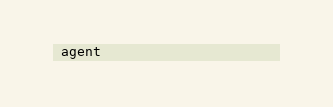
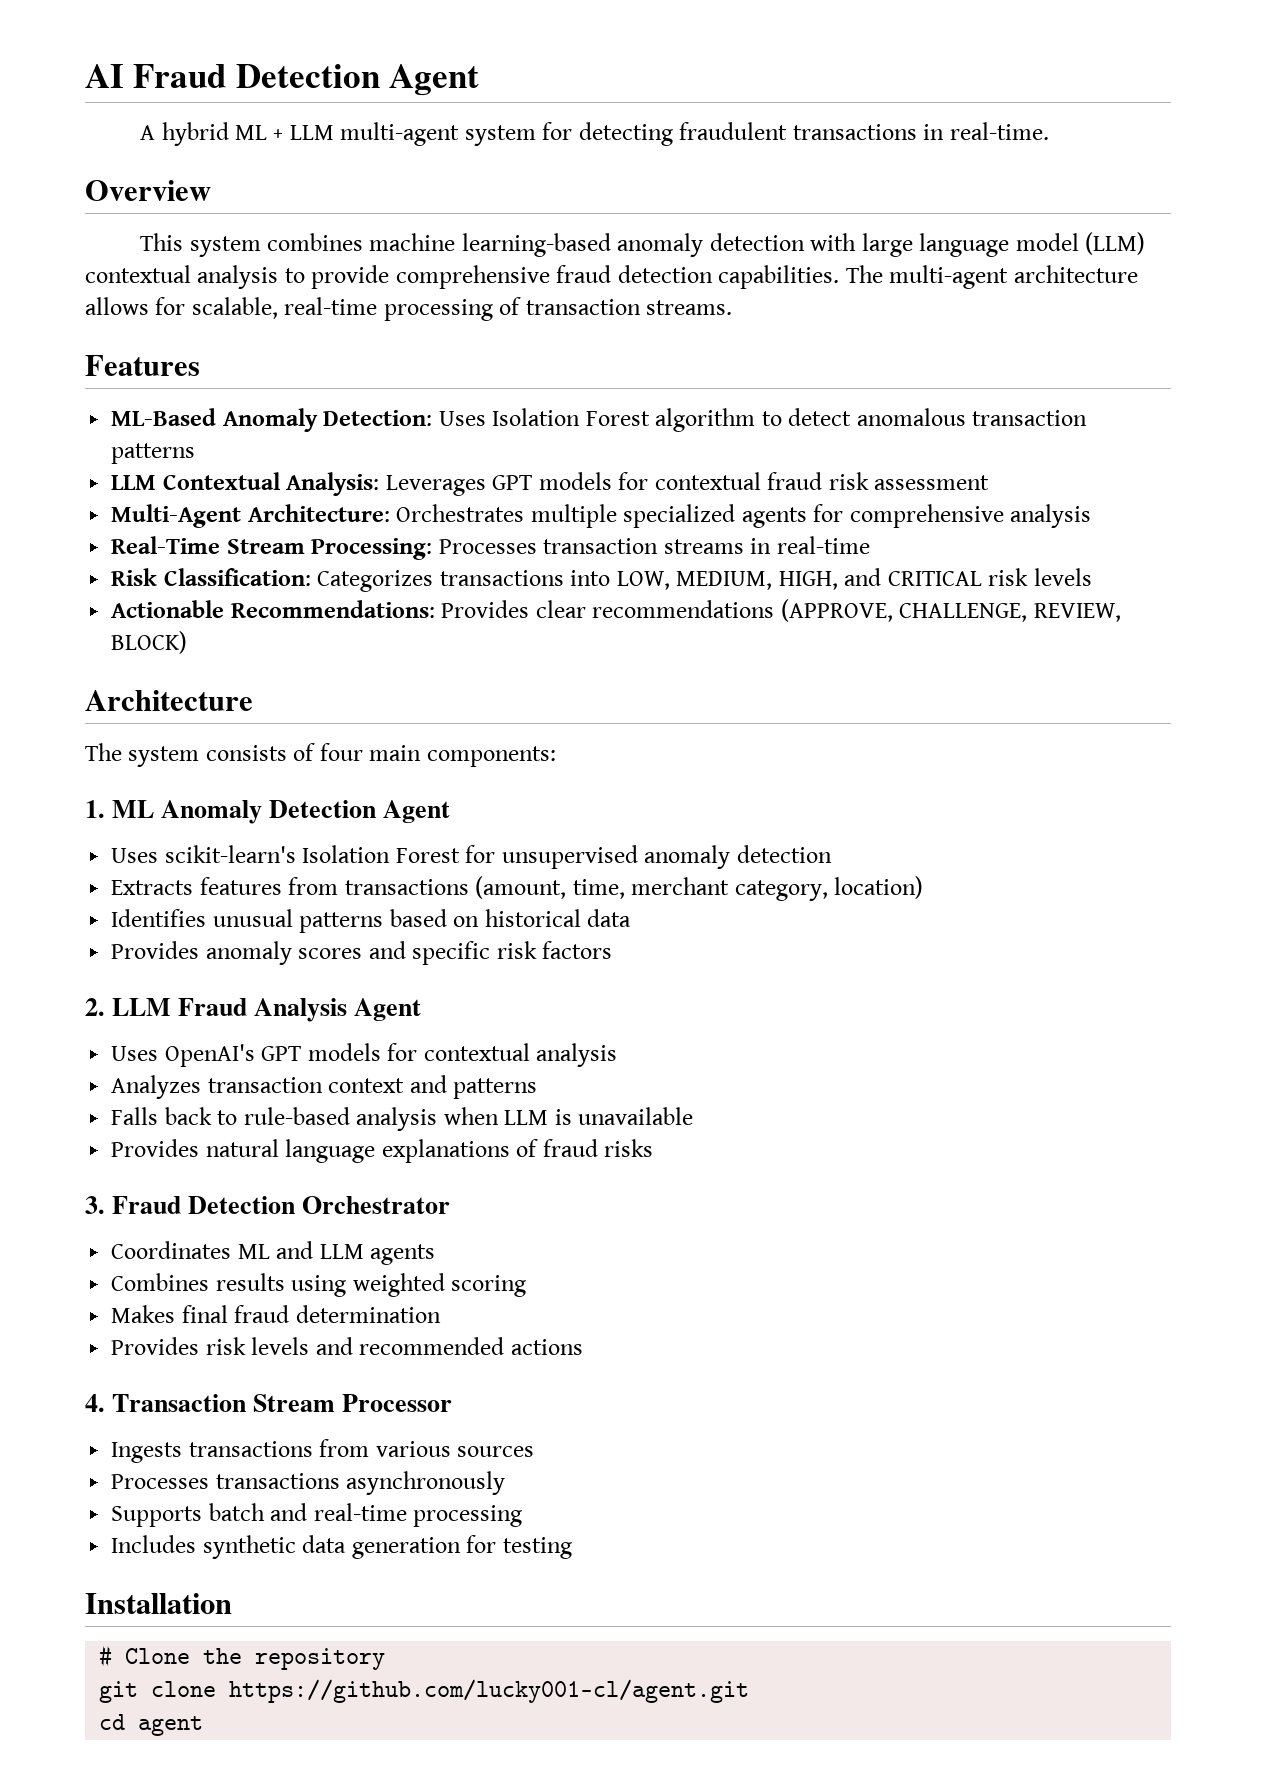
(60, 53) none -> [85,64,480,96] [140,122,1049,146] [85,180,211,201] [140,232,1146,257] [85,265,1138,289] [85,297,733,321] [85,355,200,376] [111,408,1088,432] [111,443,196,464] [111,472,990,496] [111,504,1092,528] [111,536,870,560] [111,568,1092,592] [111,599,1121,622] [111,631,188,654] [85,690,253,711] [85,743,556,767] [85,800,451,824] [111,845,832,869] [111,876,924,901] [111,909,632,933] [111,941,613,965] [85,998,422,1022] [111,1043,618,1067] [111,1075,538,1099] [111,1107,694,1131] [111,1139,654,1163] [85,1196,451,1214] [111,1241,436,1265] [111,1273,527,1297] [111,1305,441,1323] [111,1337,583,1355] [85,1394,453,1412] [111,1439,535,1463] [111,1471,506,1495] [111,1503,523,1527] [111,1535,572,1559] [85,1593,232,1614] [99,1645,386,1670] [99,1679,750,1703] [99,1714,126,1730] AI Fraud Detection Agent // A hybrid ML + LLM multi-agent system for detecting fraudulent transactions in real-time. // Overview // This system combines machine learning-based anomaly detection with large language model (LLM) contextual analysis to provide comprehensive fraud detection capabilities. The multi-agent architecture allows for scalable, real-time processing of transaction streams. // Features // ML-Based Anomaly Detection: Uses Isolation Forest algorithm to detect anomalous transaction patterns // LLM Contextual Analysis: Leverages GPT models for contextual fraud risk assessment // Multi-Agent Architecture: Orchestrates multiple specialized agents for comprehensive analysis // Real-Time Stream Processing: Processes transaction streams in real-time // Risk Classification: Categorizes transactions into LOW, MEDIUM, HIGH, and CRITICAL risk levels // Actionable Recommendations: Provides clear recommendations (APPROVE, CHALLENGE, REVIEW, BLOCK) // Architecture // The system consists of four main components: // 1. ML Anomaly Detection Agent // Uses scikit-learn's Isolation Forest for unsupervised anomaly detection // Extracts features from transactions (amount, time, merchant category, location) // Identifies unusual patterns based on historical data // Provides anomaly scores and specific risk factors // 2. LLM Fraud Analysis Agent // Uses OpenAI's GPT models for contextual analysis // Analyzes transaction context and patterns // Falls back to rule-based analysis when LLM is unavailable // Provides natural language explanations of fraud risks // 3. Fraud Detection Orchestrator // Coordinates ML and LLM agents // Combines results using weighted scoring // Makes final fraud determination // Provides risk levels and recommended actions // 4. Transaction Stream Processor // Ingests transactions from various sources // Processes transactions asynchronously // Supports batch and real-time processing // Includes synthetic data generation for testing // Installation // # Clone the repository // git clone https://github.com/lucky001-cl/agent.git // cd

